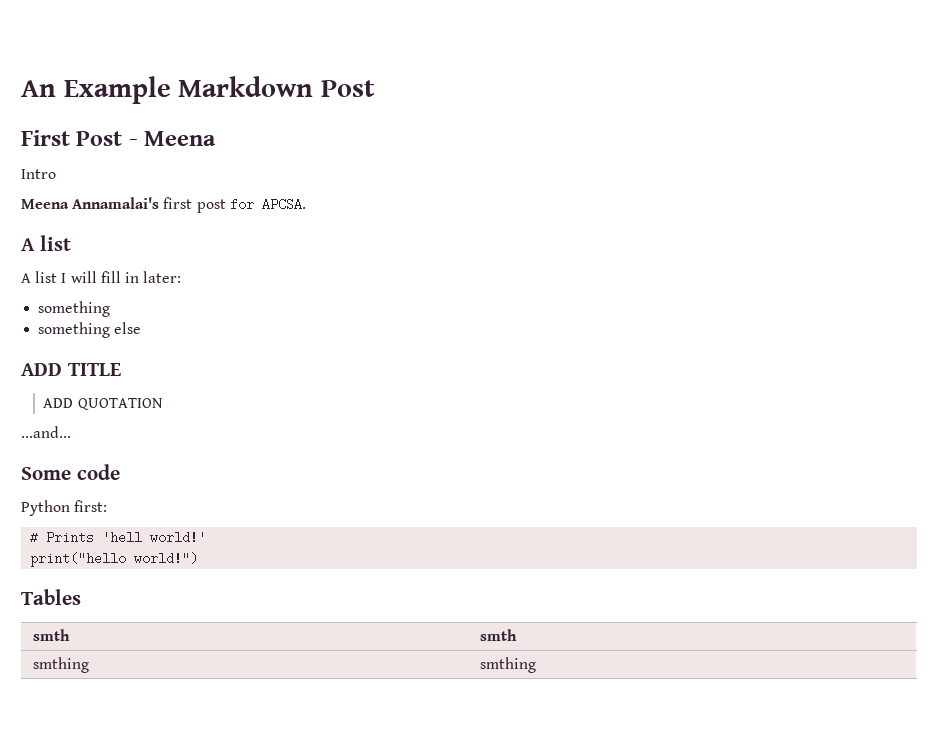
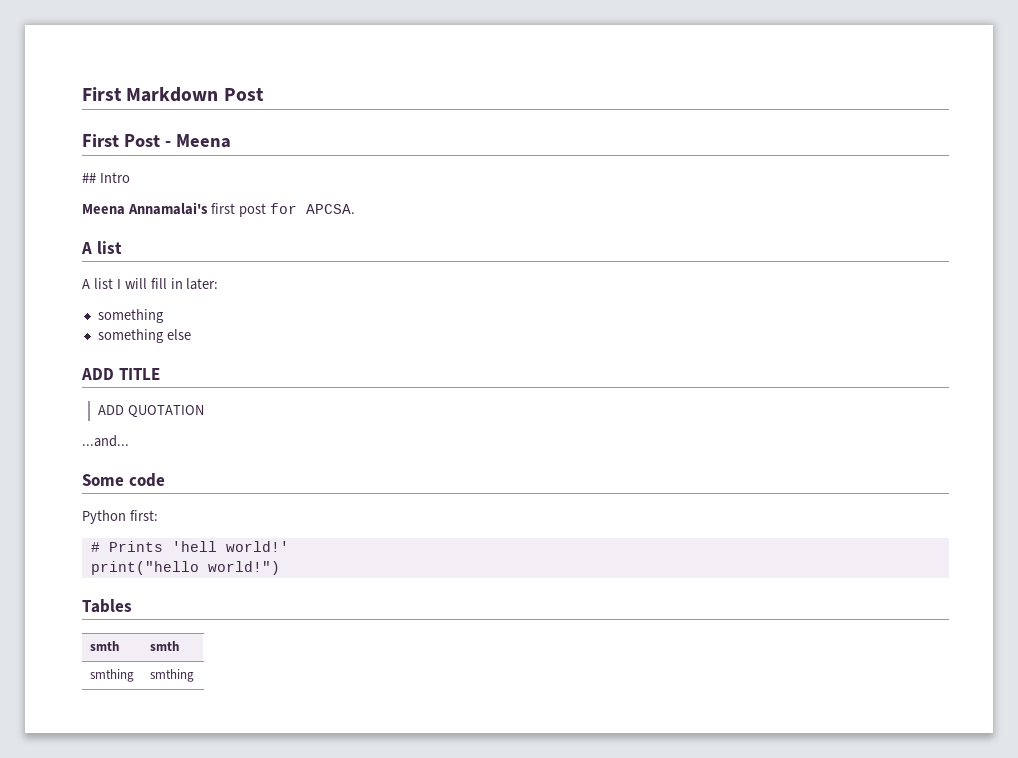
[21,76,171,104] An Example -> [82,87,122,101] First
(217, 138) none -> [82,173,96,183] ##

